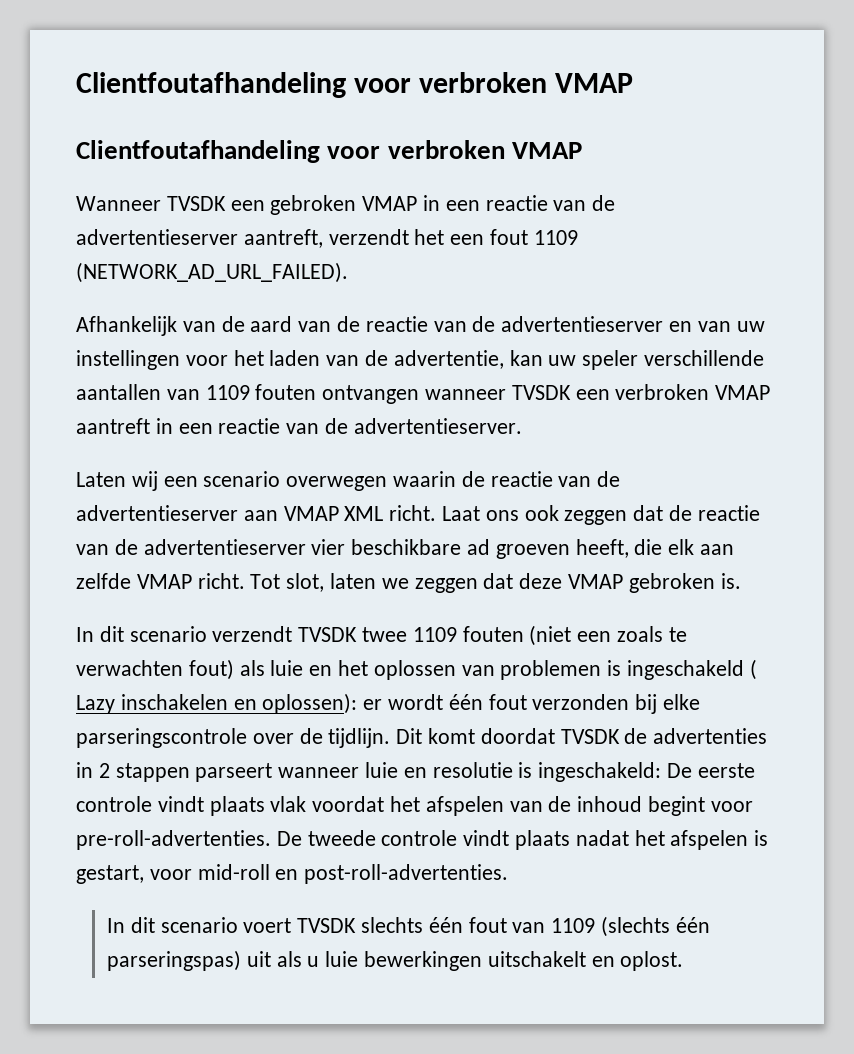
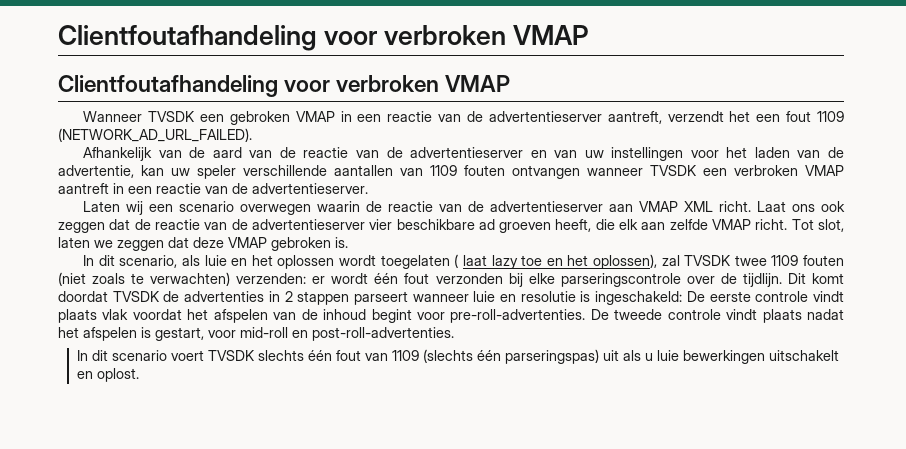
[129,626,293,642] scenario verzendt -> [119,254,680,269] scenario, als luie en het oplossen wordt toegelaten ( laat lazy toe en het oplossen), zal
[577,631,612,642] een -> (86, 279) none
[76,659,757,680] [76,693,358,714] verwachten fout) als luie en het oplossen van problemen is ingeschakeld ( Lazy inschakelen en oplossen): -> [150,272,307,286] verwachten) verzenden:

